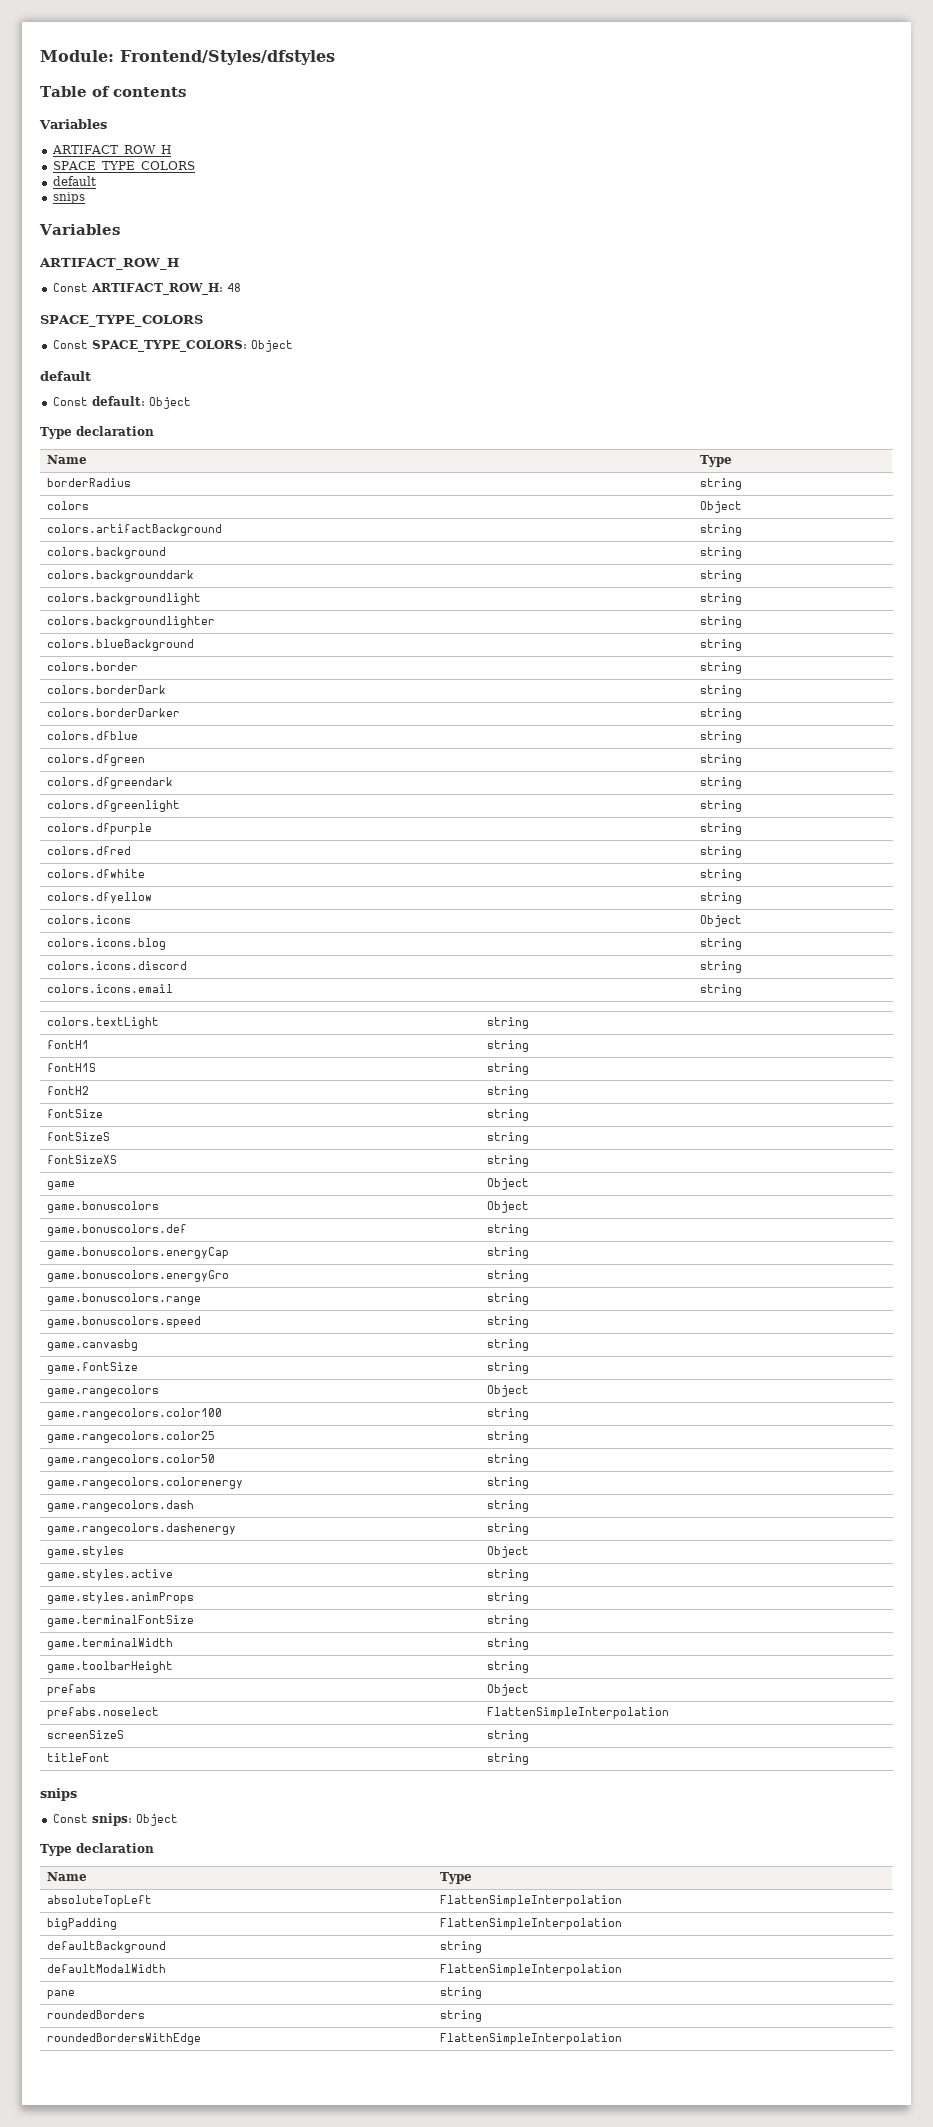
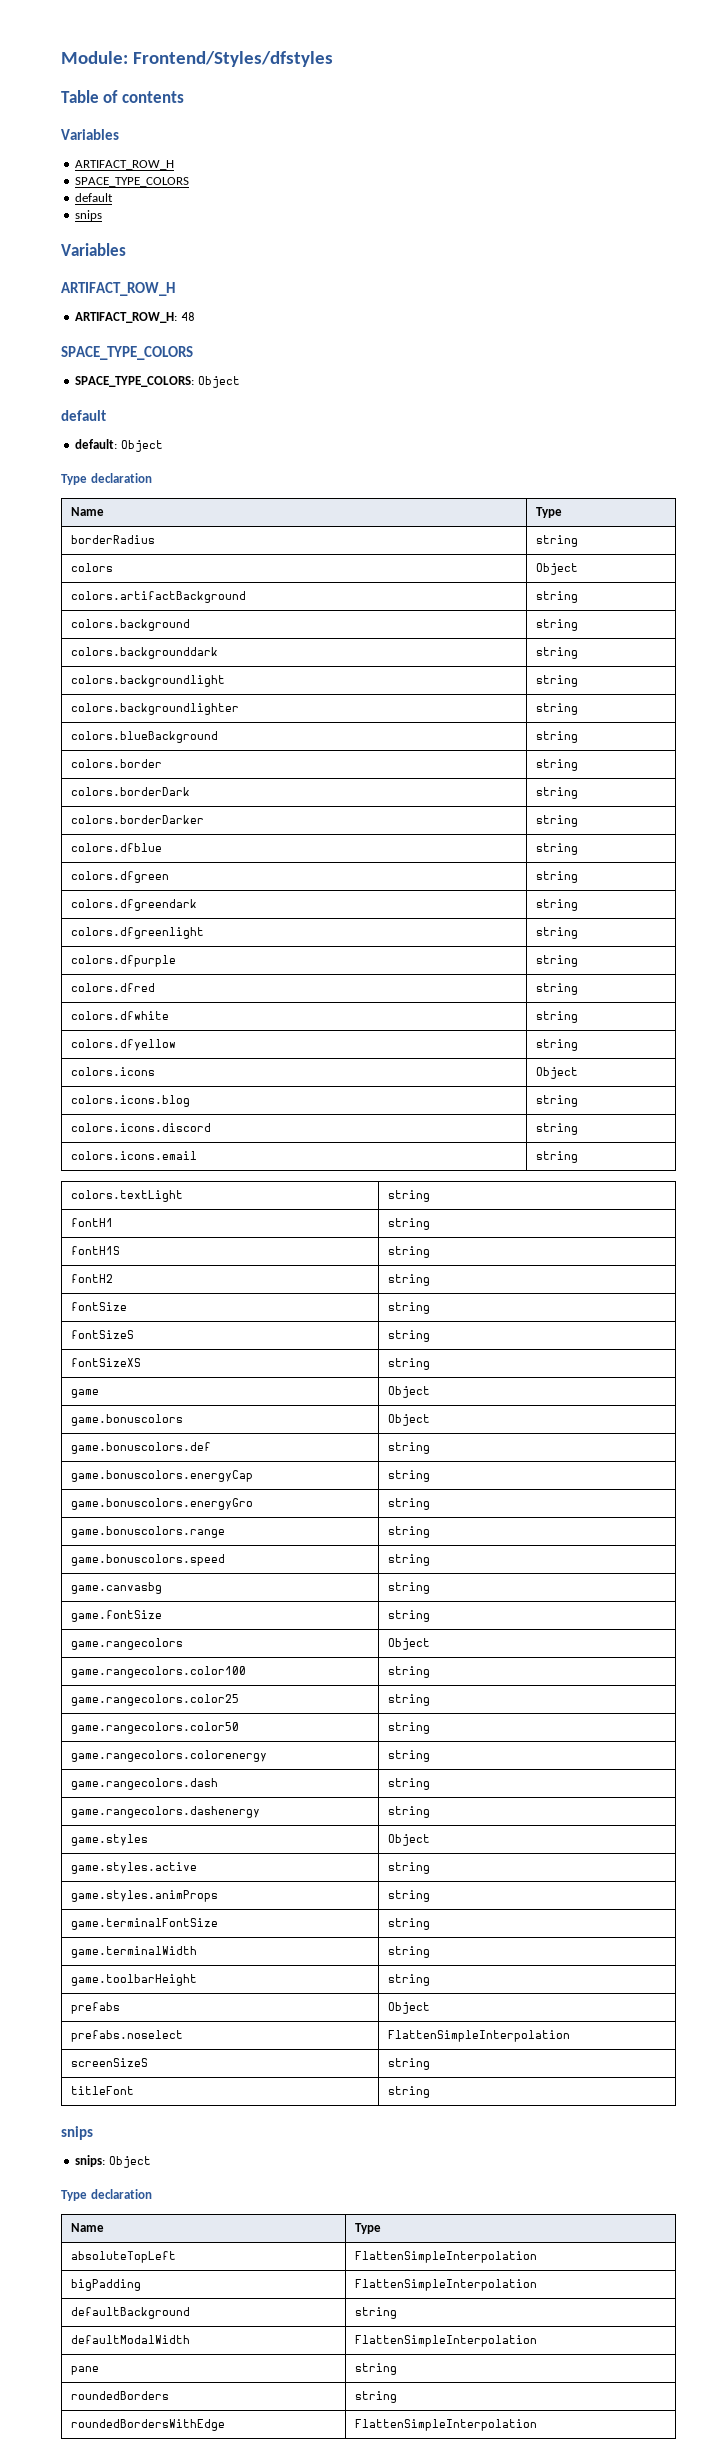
[52,283,88,292] Const -> (175, 289) none
[52,340,88,349] Const -> (193, 353) none
[52,397,88,406] Const -> (106, 415) none
[52,1814,88,1823] Const -> (93, 2133) none

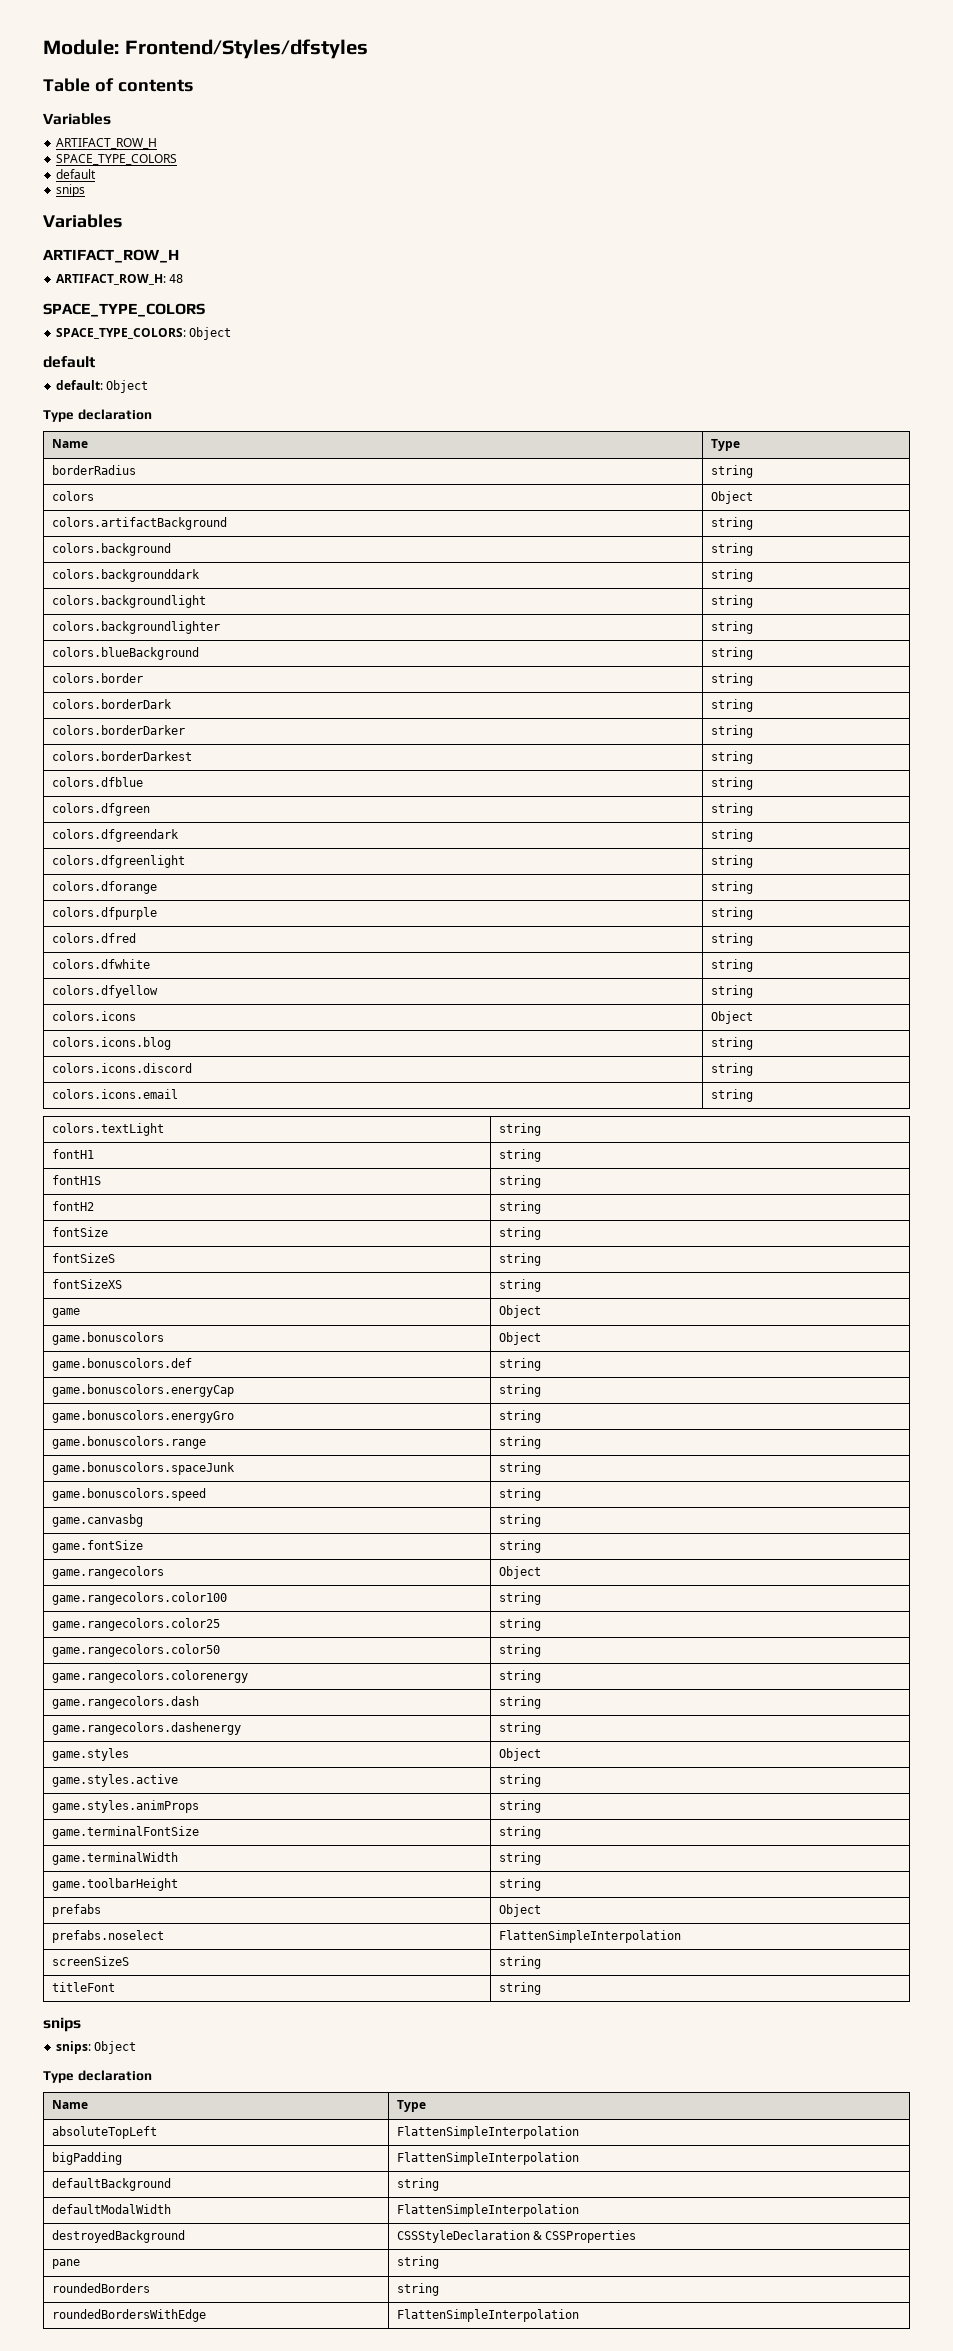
(578, 821) none -> [51,751,192,761] [710,751,753,764] // colors.borderDarkest | string
(578, 933) none -> [51,881,157,894] [710,881,753,894] // colors.dforange | string
(430, 1532) none -> [51,1462,235,1475] [498,1462,541,1475] // game.bonuscolors.spaceJunk | string
(537, 2341) none -> [51,2230,185,2243] [396,2230,637,2243] // destroyedBackground | CSSStyleDeclaration & CSSProperties

